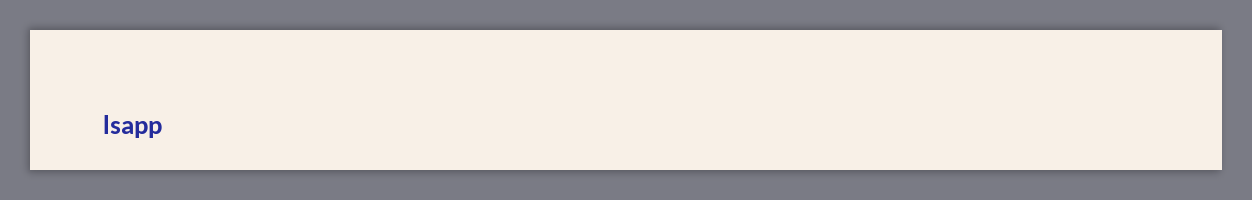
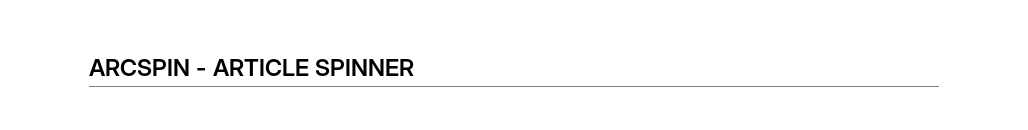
[103,115,162,138] lsapp -> [89,59,415,76] ARCSPIN - ARTICLE SPINNER

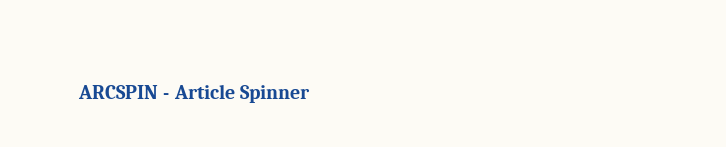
[212,59,415,76] ARTICLE SPINNER -> [173,84,310,103] Article Spinner

